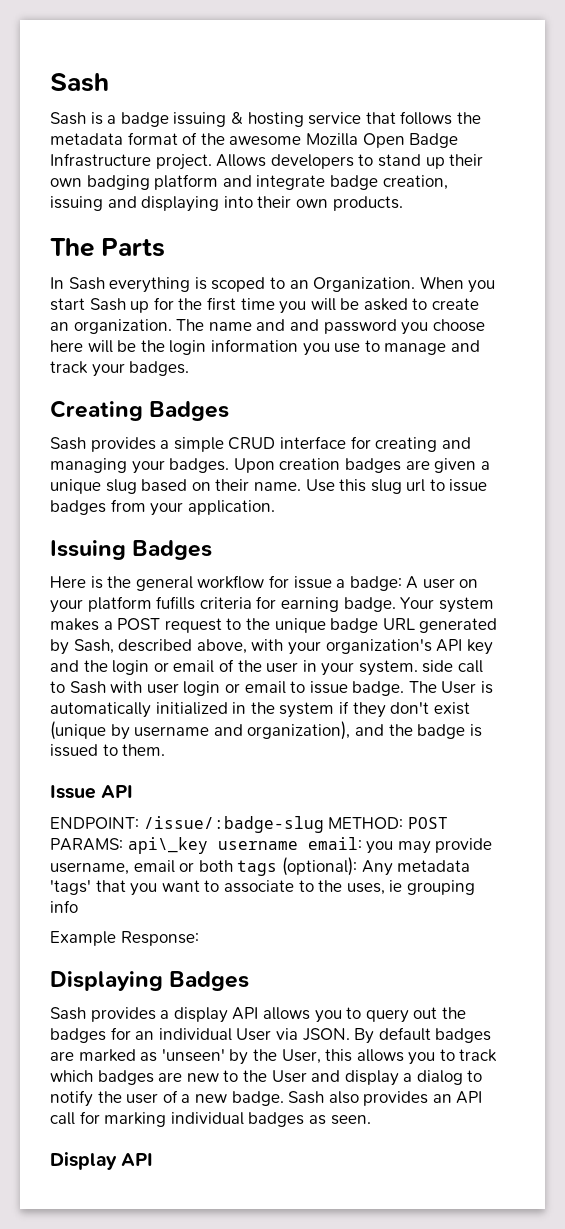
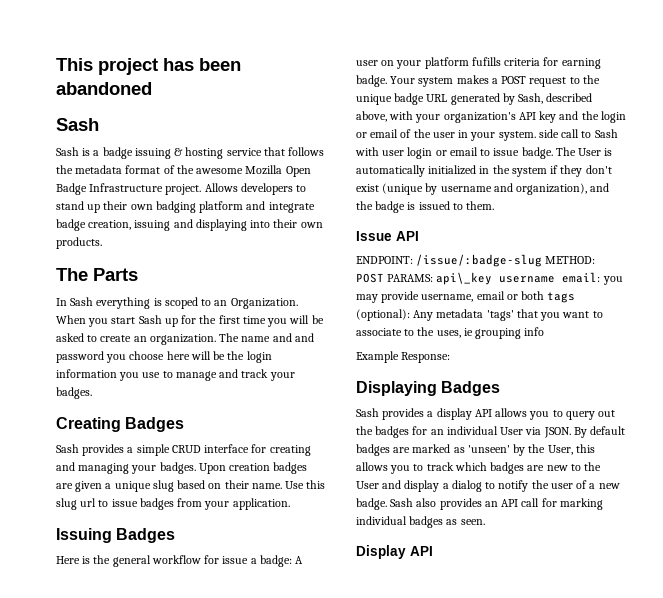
(50, 82) none -> [56,58,241,75] [56,82,152,95] This project has been abandoned //

